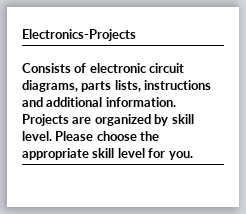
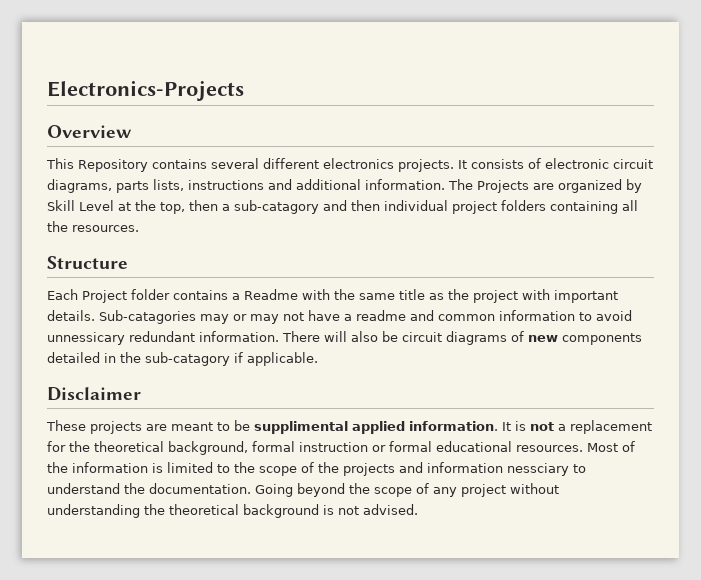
[22,63,71,73] Consists -> [47,125,132,138] [46,158,524,172] Overview // This Repository contains several different electronics projects. It consists
(176, 102) none -> [448,179,473,190] The
[171,114,194,124] [22,131,160,141] [22,148,193,160] skill level. Please choose the appropriate skill level for you. -> [47,200,638,214] [47,221,139,232] [47,256,128,269] [47,289,618,303] [47,310,632,324] [47,331,642,345] [47,352,318,366] [47,387,141,401] [46,420,652,434] [47,441,635,455] [47,462,586,476] [47,483,559,497] [47,504,418,518] Skill Level at the top, then a sub-catagory and then individual project folders containing all the resources. // Structure // Each Project folder contains a Readme with the same title as the project with important details. Sub-catagories may or may not have a readme and common information to avoid unnessicary redundant information. There will also be circuit diagrams of new components detailed in the sub-catagory if applicable. // Disclaimer // These projects are meant to be supplimental applied information. It is not a replacement for the theoretical background, formal instruction or formal educational resources. Most of the information is limited to the scope of the projects and information nessciary to understand the documentation. Going beyond the scope of any project without understanding the theoretical background is not advised.

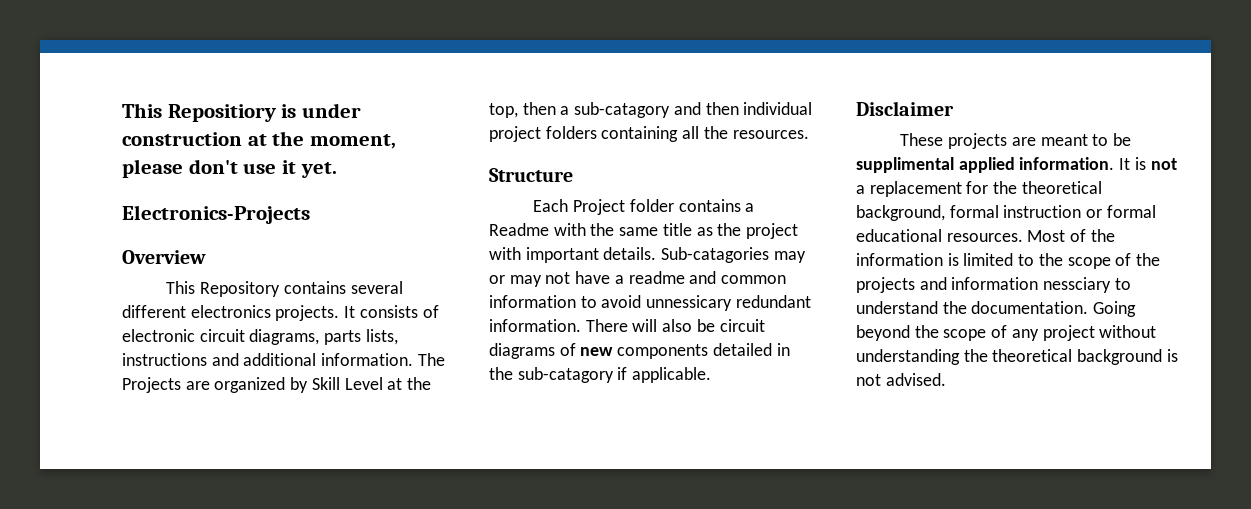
(47, 90) none -> [122,103,362,122] [122,131,397,149] [122,159,337,178] This Repositiory is under construction at the moment, please don't use it yet. //

